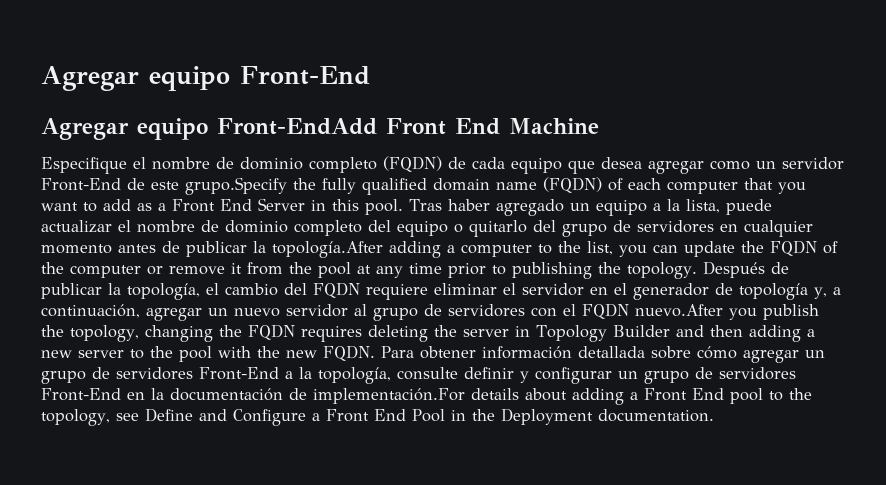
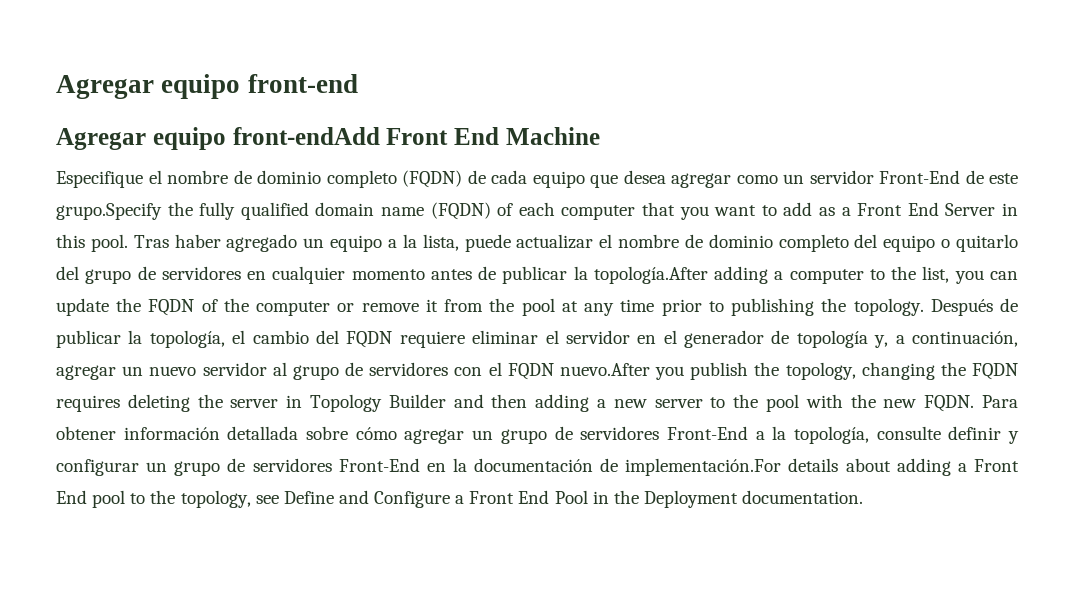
[41,66,370,91] [41,118,377,140] Agregar equipo Front-End // Agregar equipo Front-EndAdd -> [56,74,358,99] [56,127,380,150] Agregar equipo front-end // Agregar equipo front-endAdd

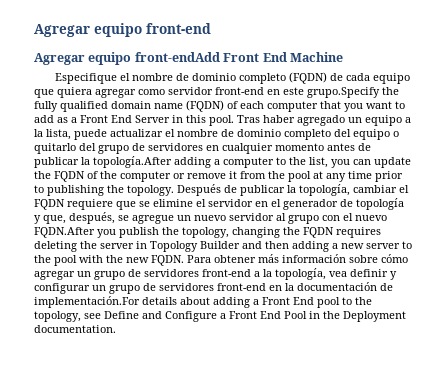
[623,170,666,184] desea -> [57,87,92,98] quiera
[783,170,984,184] un servidor Front-End de -> [168,87,280,95] servidor front-end en
[232,330,539,348] el cambio del FQDN requiere eliminar -> [353,185,409,193] [34,199,193,210] cambiar el FQDN requiere que se elimine
[874,331,1019,348] [56,365,116,380] y, a continuación, agregar -> [34,212,174,224] y que, después, se agregue
[345,362,650,380] de servidores con el FQDN nuevo.After -> [322,213,387,221] [34,227,95,238] con el nuevo FQDN.After
[123,426,299,440] información detallada -> [258,254,346,263] más información
[666,426,748,440] Front-End -> [202,269,251,277] front-end
[876,426,941,440] consulte -> [329,271,347,277] vea
[338,458,420,472] Front-End -> [217,283,266,291] front-end

